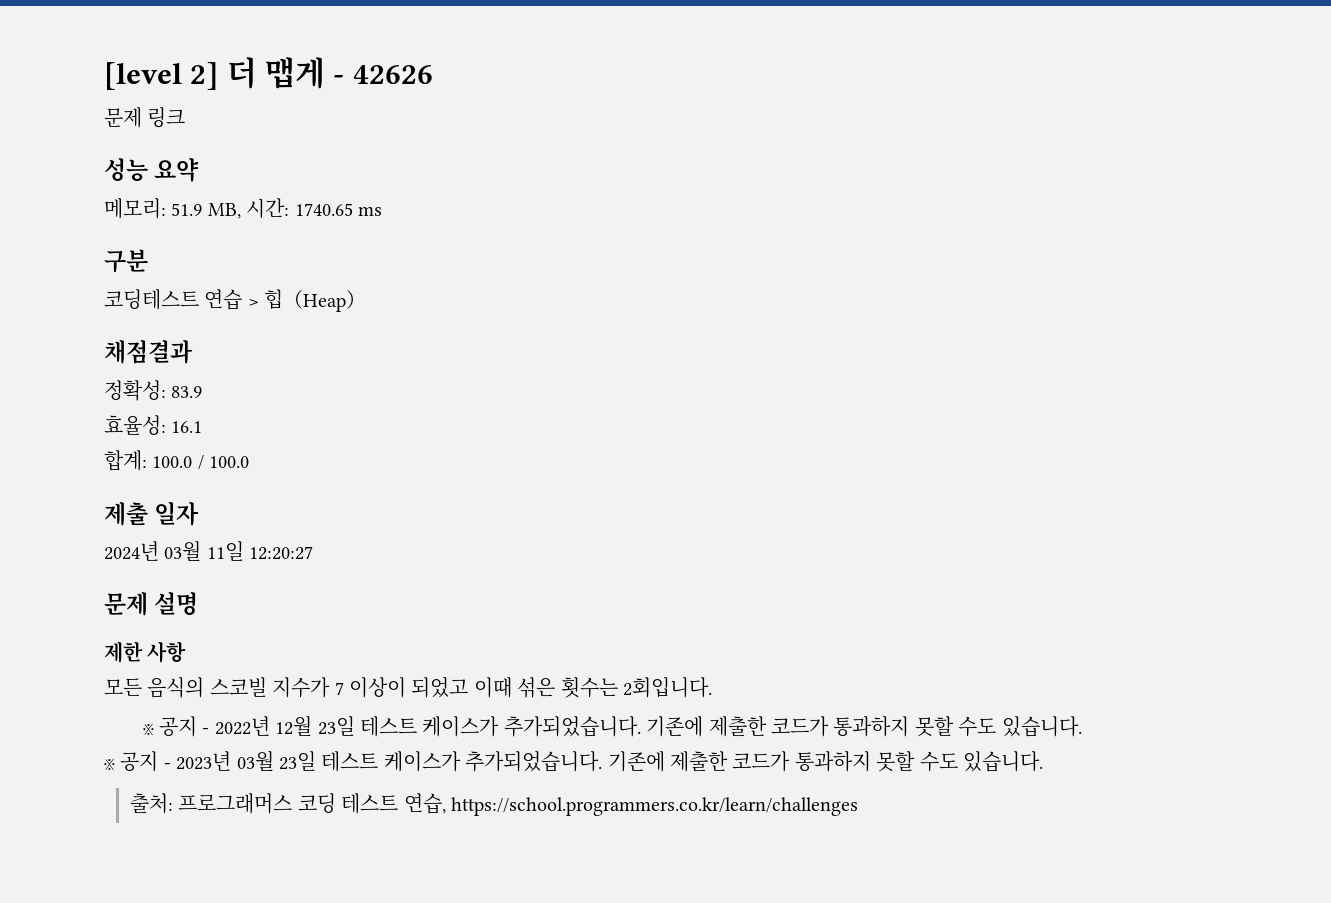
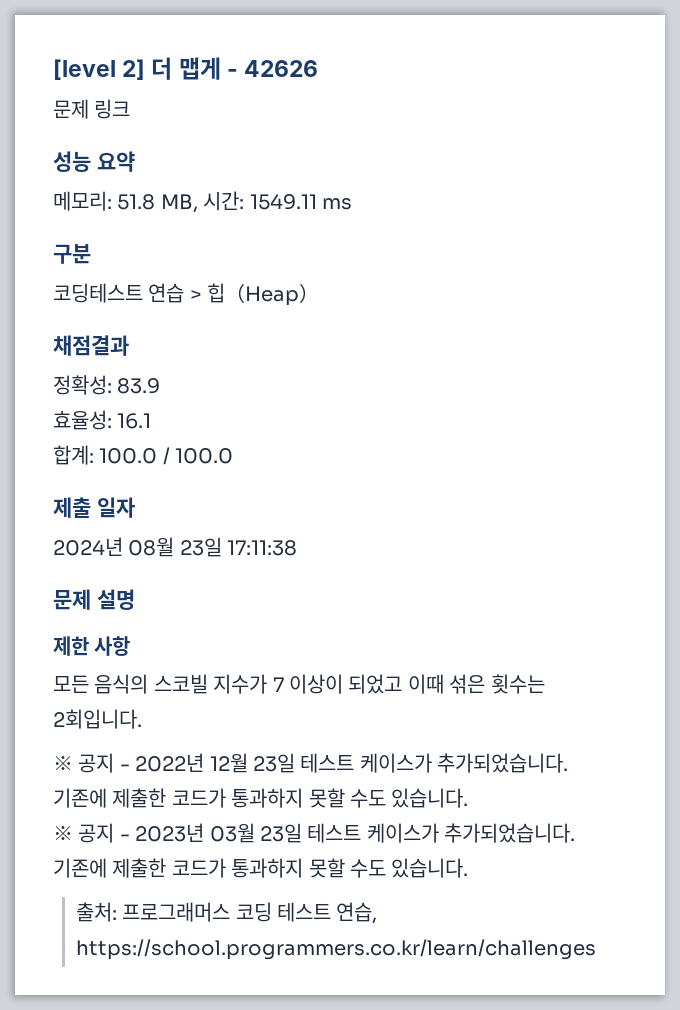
[171,203,203,216] 51.9 -> [117,194,156,210] 51.8
[294,203,353,216] 1740.65 -> [249,194,317,210] 1549.11
[164,540,314,561] 03월 11일 12:20:27 -> [128,537,298,557] 08월 23일 17:11:38

